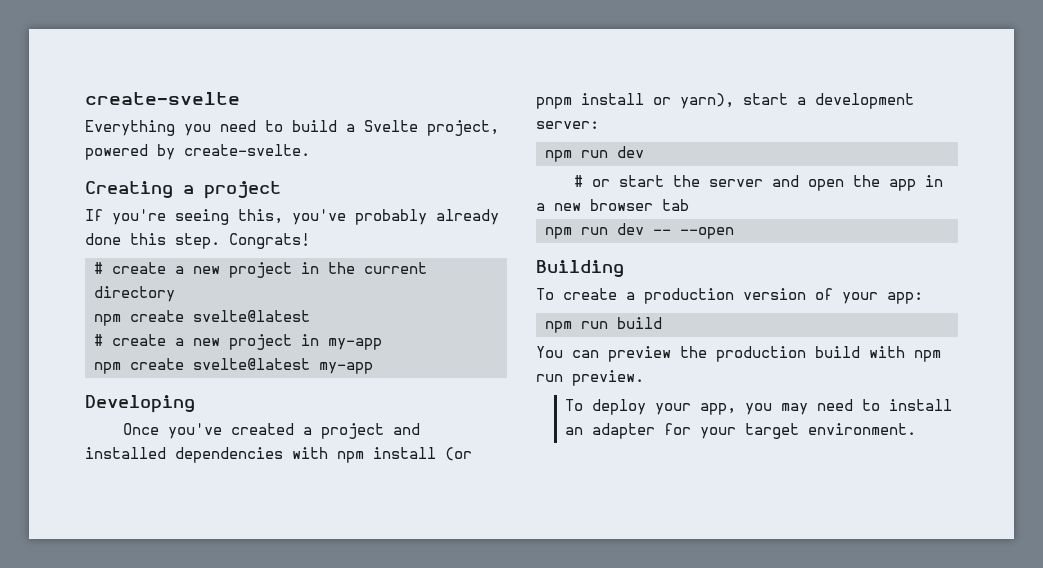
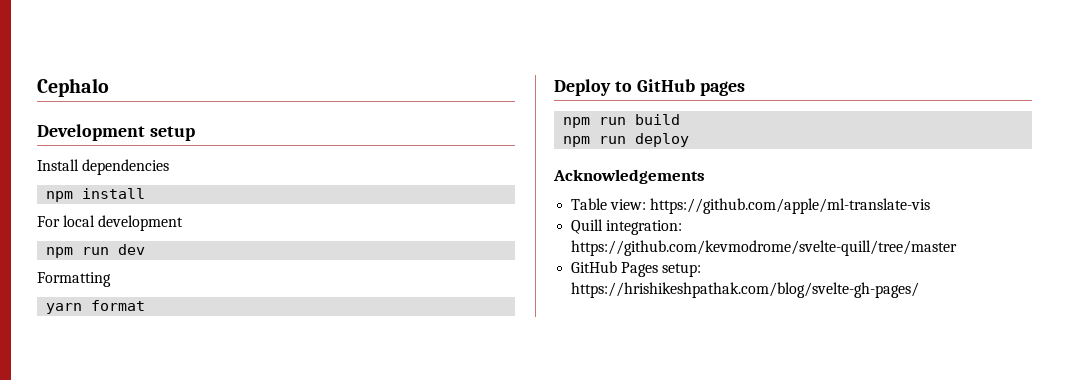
[85,92,240,105] [85,120,499,136] [85,144,310,160] [85,181,281,199] [85,209,499,225] [85,233,310,249] [94,262,427,278] [94,286,175,302] [94,310,310,326] [94,334,382,350] [94,358,373,374] [85,395,195,413] [122,423,420,439] [85,447,472,463] [536,93,806,109] create-svelte // Everything you need to build a Svelte project, powered by create-svelte. // Creating a project // If you're seeing this, you've probably already done this step. Congrats! // # create a new project in the current directory // npm create svelte@latest // # create a new project in my-app // npm create svelte@latest my-app // Developing // Once you've created a project and installed dependencies with npm install (or pnpm install or yarn), start a -> [37,78,109,97] [37,124,195,141] [37,159,170,175] [46,188,146,202] [37,215,96,227] Cephalo // Development setup // Install dependencies // npm install // For local
[536,121,599,129] server: -> (184, 223) none
[573,175,943,191] [536,199,689,211] [545,223,734,239] [536,260,624,277] [536,288,923,304] [545,317,662,333] [536,346,941,362] [536,370,644,386] [564,399,952,415] [564,423,916,439] # or start the server and open the app in a new browser tab // npm run dev -- --open // Building // To create a production version of your app: // npm run build // You can preview the production build with npm run preview. // To deploy your app, you may need to install an adapter for your target environment. -> [37,272,111,287] [46,300,146,314] [554,79,745,96] [563,114,681,128] [563,133,690,147] [553,169,705,184] [571,198,931,214] [571,219,683,235] [571,240,958,256] [571,261,702,277] [571,282,920,298] Formatting // yarn format // Deploy to GitHub pages // npm run build // npm run deploy // Acknowledgements // Table view: https://github.com/apple/ml-translate-vis // Quill integration: https://github.com/kevmodrome/svelte-quill/tree/master // GitHub Pages setup: https://hrishikeshpathak.com/blog/svelte-gh-pages/

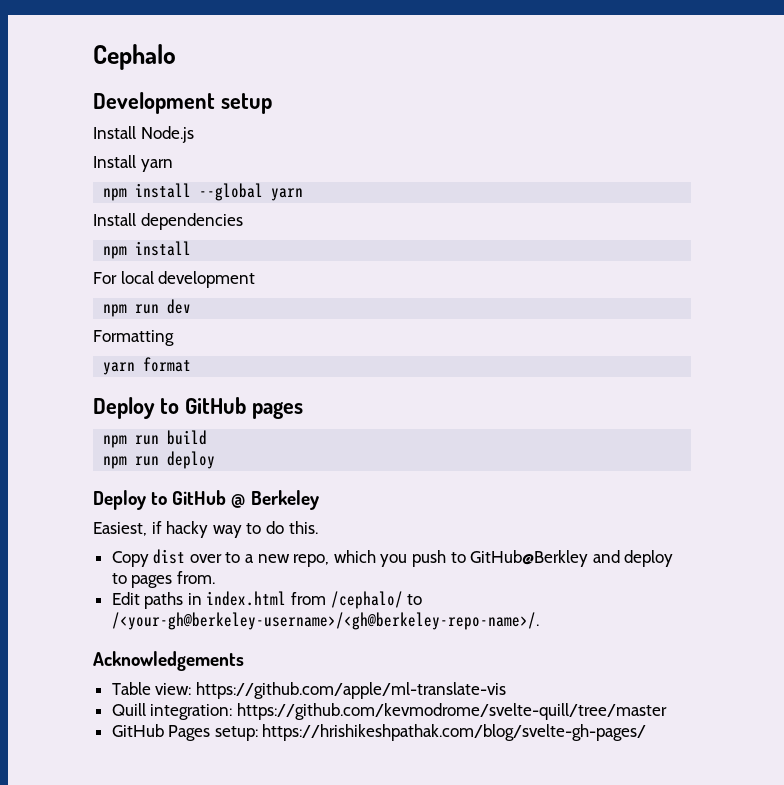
(195, 133) none -> [93,126,194,143] [93,155,173,172] [103,183,304,201] // Install Node.js // Install yarn // npm install --global yarn
(690, 140) none -> [93,490,319,510] [93,521,318,538] [111,549,674,567] [111,571,215,588] [111,591,423,609] [111,612,539,630] // Deploy to GitHub @ Berkeley // Easiest, if hacky way to do this. // Copy dist over to a new repo, which you push to GitHub@Berkley and deploy to pages from. // Edit paths in index.html from /cephalo/ to /<your-gh@berkeley-username>/<gh@berkeley-repo-name>/.

